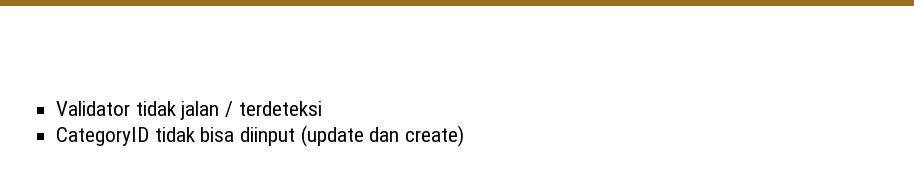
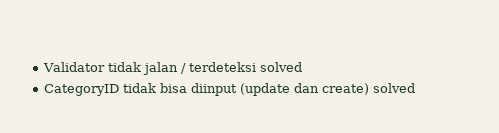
(322, 108) none -> [260,62,303,72] solved
(465, 136) none -> [373,83,416,93] solved

